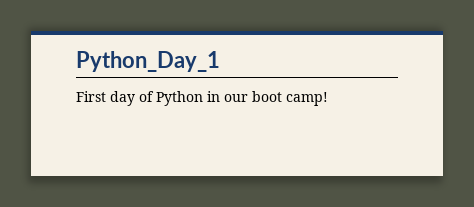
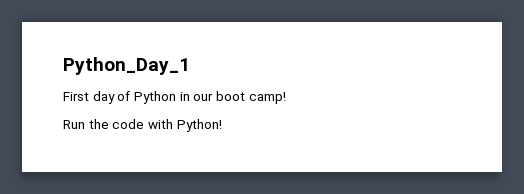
(328, 99) none -> [63,119,222,132] // Run the code with Python!

